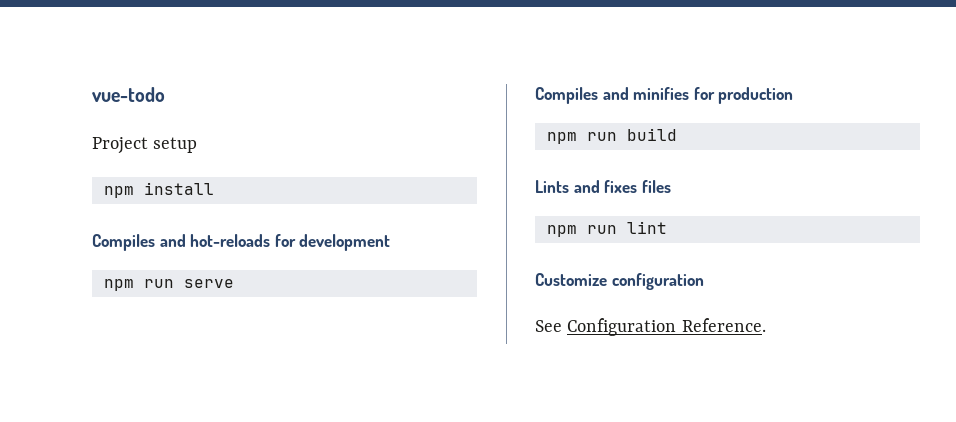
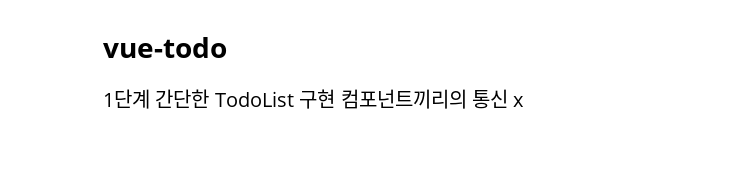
[92,137,198,154] [104,182,214,198] [92,234,391,251] [104,279,234,291] [535,87,794,104] [547,128,677,144] [535,180,671,193] [547,221,667,237] [535,273,704,290] [535,318,766,336] Project setup // npm install // Compiles and hot-reloads for development // npm run serve // Compiles and minifies for production // npm run build // Lints and fixes files // npm run lint // Customize configuration // See Configuration Reference. -> [103,89,525,109] 1단계 간단한 TodoList 구현 컴포넌트끼리의 통신 x

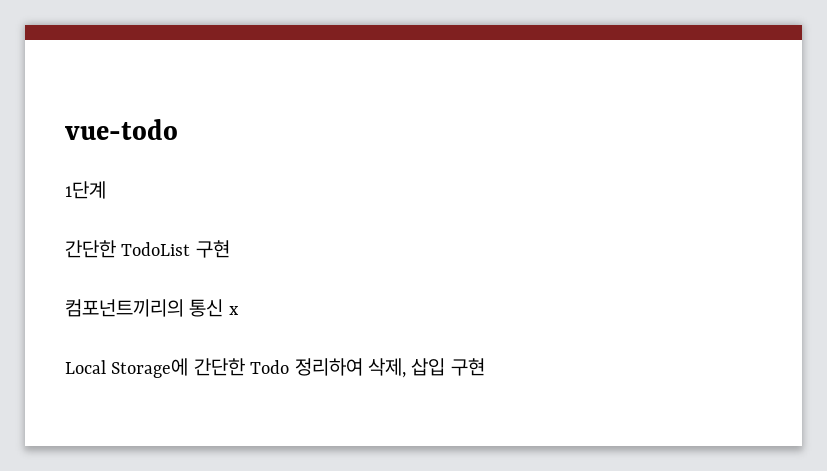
(150, 99) none -> (106, 190) //
(336, 99) none -> (230, 249) //
(525, 101) none -> [65,358,485,378] // Local Storage에 간단한 Todo 정리하여 삭제, 삽입 구현

